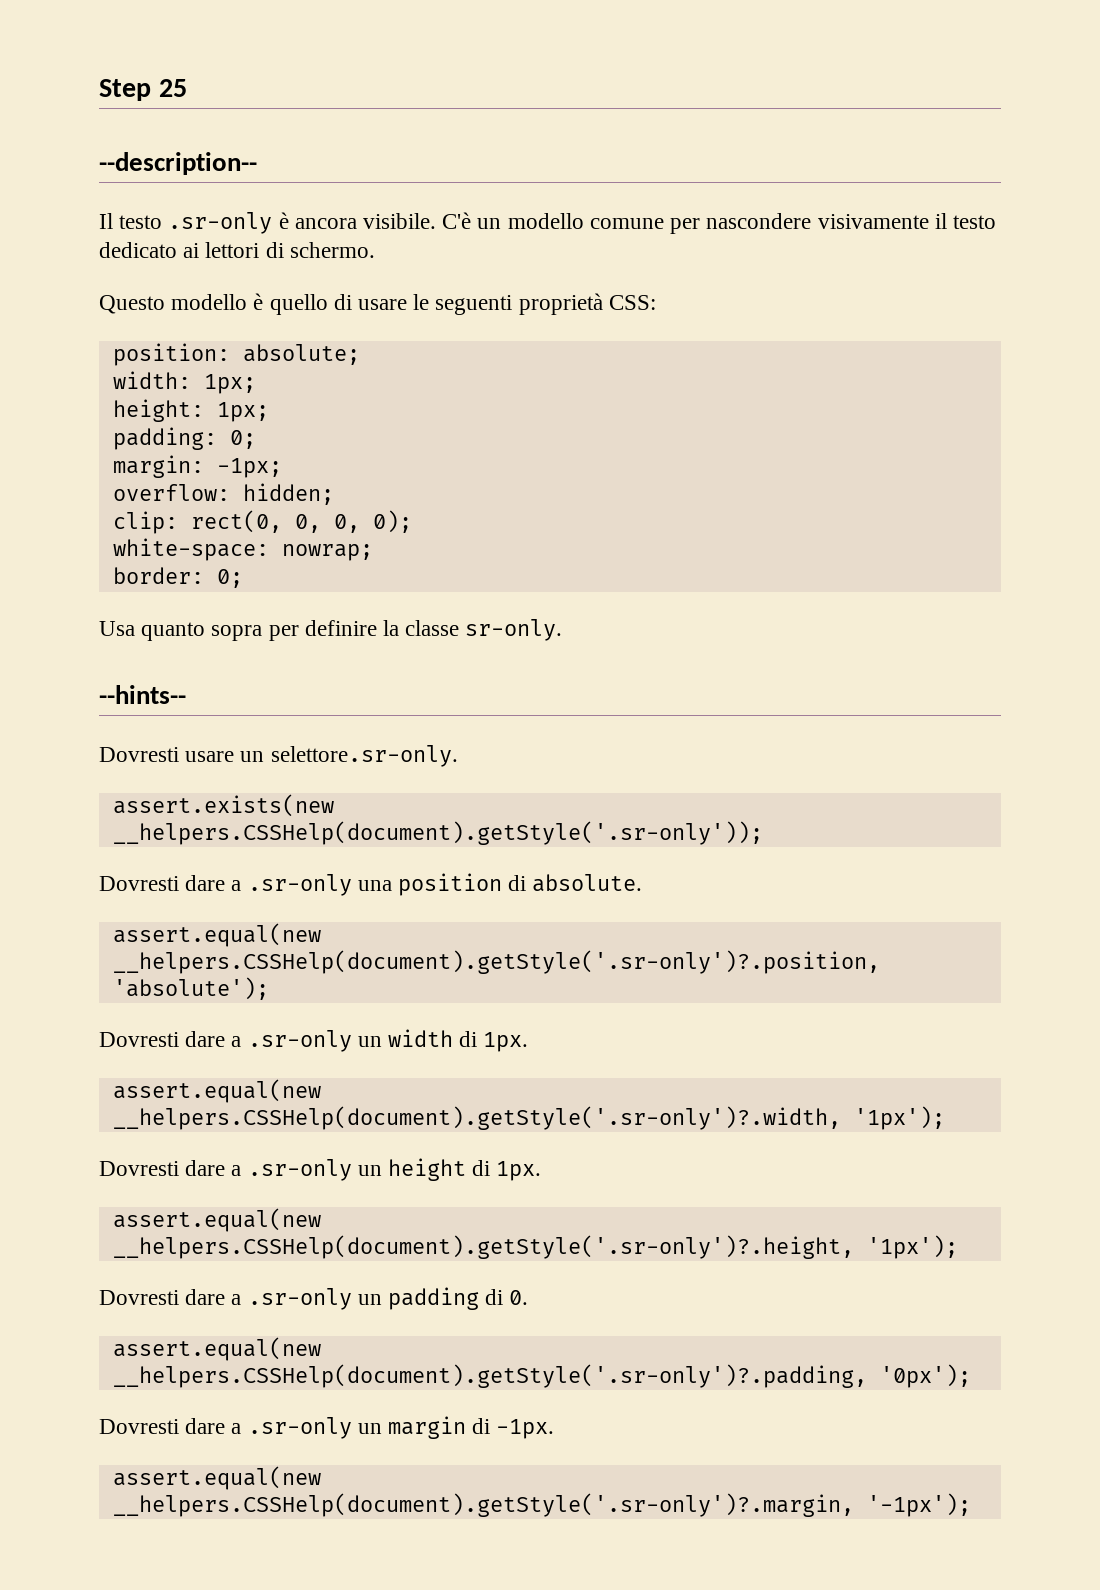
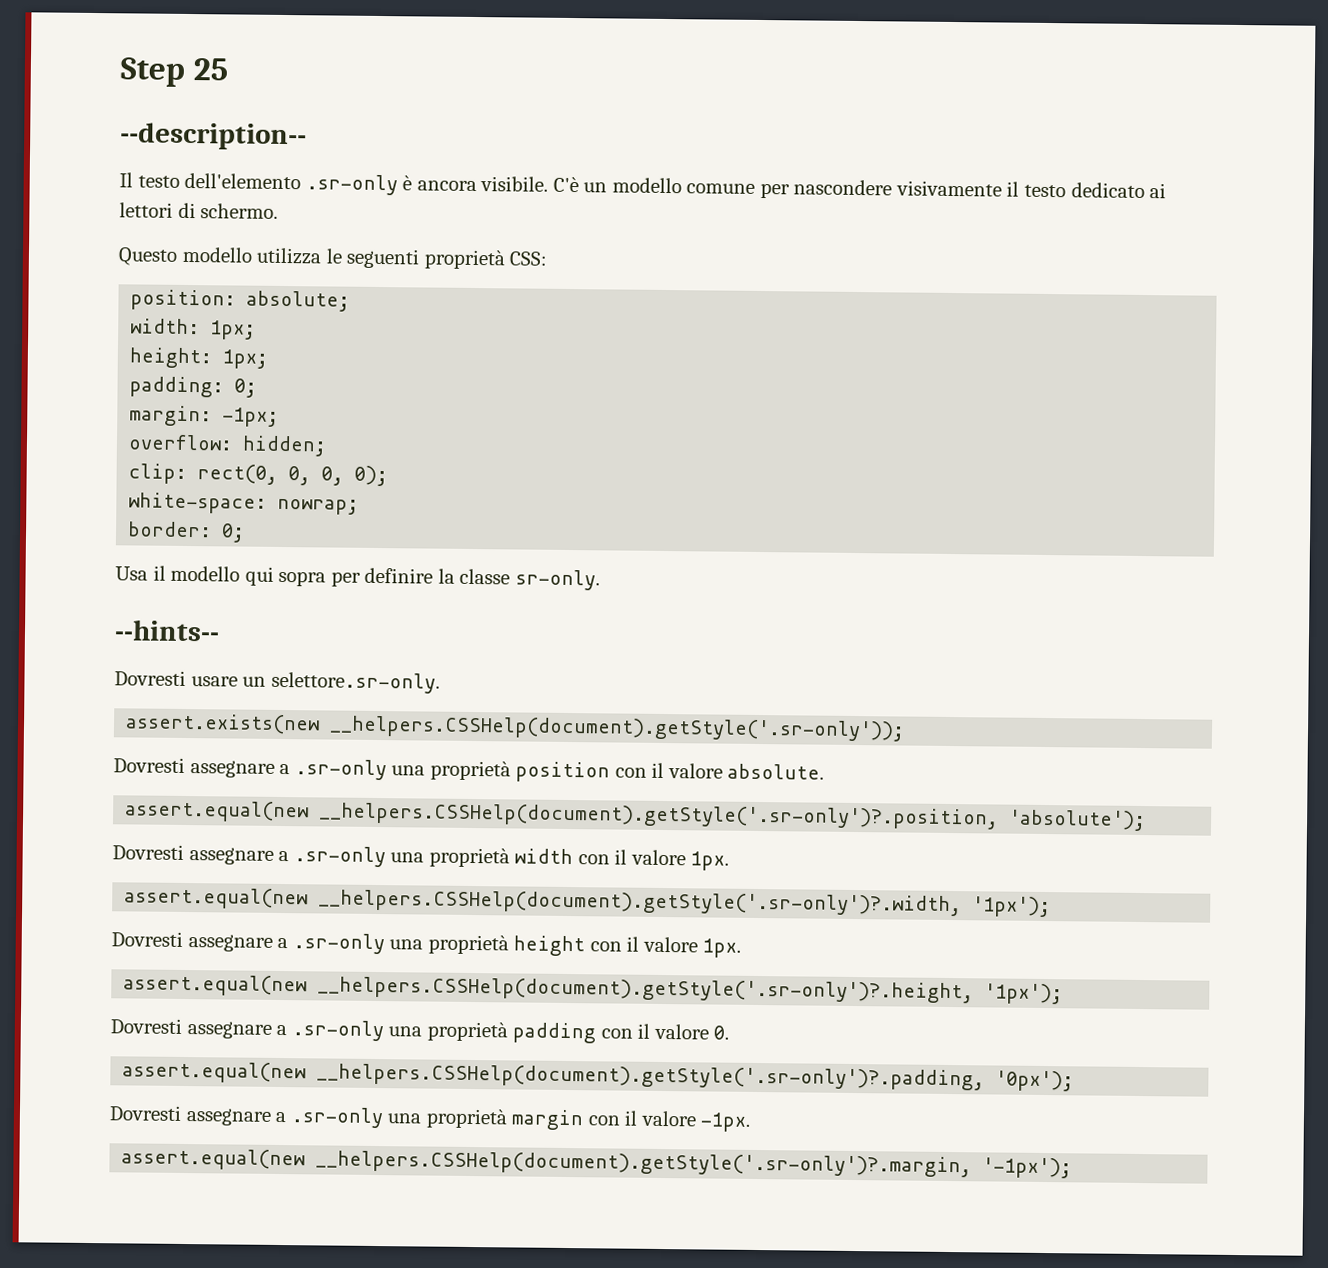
(163, 222) none -> [184,172,302,190] dell'elemento
[253,293,408,315] è quello di usare -> [256,247,323,265] utilizza
[141,622,206,641] quanto -> [152,565,274,586] il modello qui
[185,873,527,896] dare a .sr-only una position di -> [189,759,723,783] assegnare a .sr-only una proprietà position con il valore
[185,1029,478,1052] dare a .sr-only un width di -> [188,846,686,868] assegnare a .sr-only una proprietà width con il valore
[185,1158,491,1181] dare a .sr-only un height di -> [187,933,698,957] assegnare a .sr-only una proprietà height con il valore
[185,1287,504,1310] dare a .sr-only un padding di -> [186,1020,709,1044] assegnare a .sr-only una proprietà padding con il valore
[185,1416,491,1439] dare a .sr-only un margin di -> [185,1107,697,1131] assegnare a .sr-only una proprietà margin con il valore

